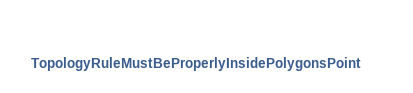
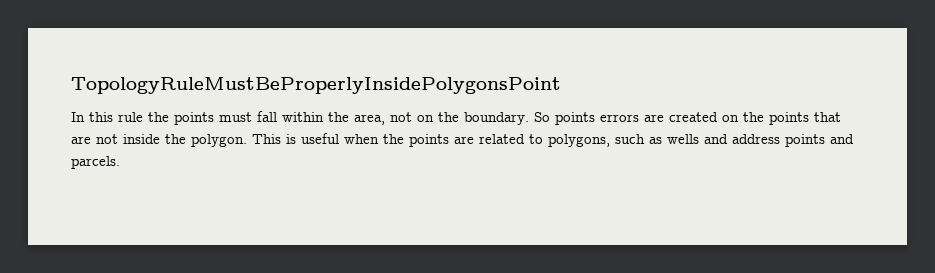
(361, 64) none -> [71,111,841,125] [71,133,854,147] [71,156,120,169] // In this rule the points must fall within the area, not on the boundary. So points errors are created on the points that are not inside the polygon. This is useful when the points are related to polygons, such as wells and address points and parcels.

